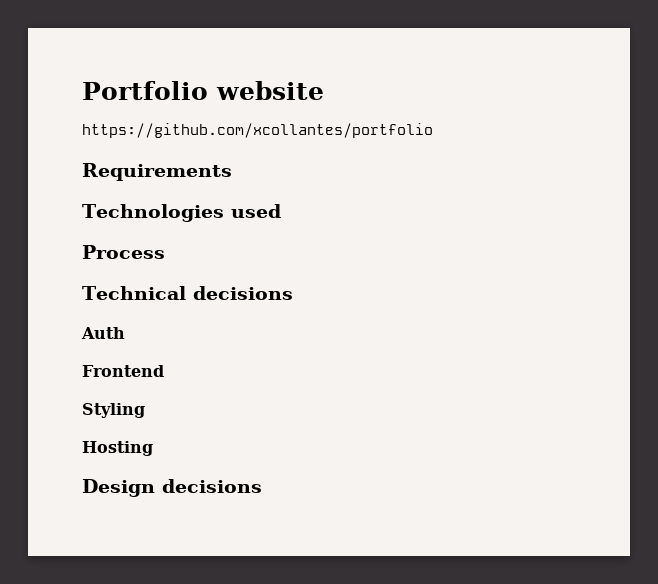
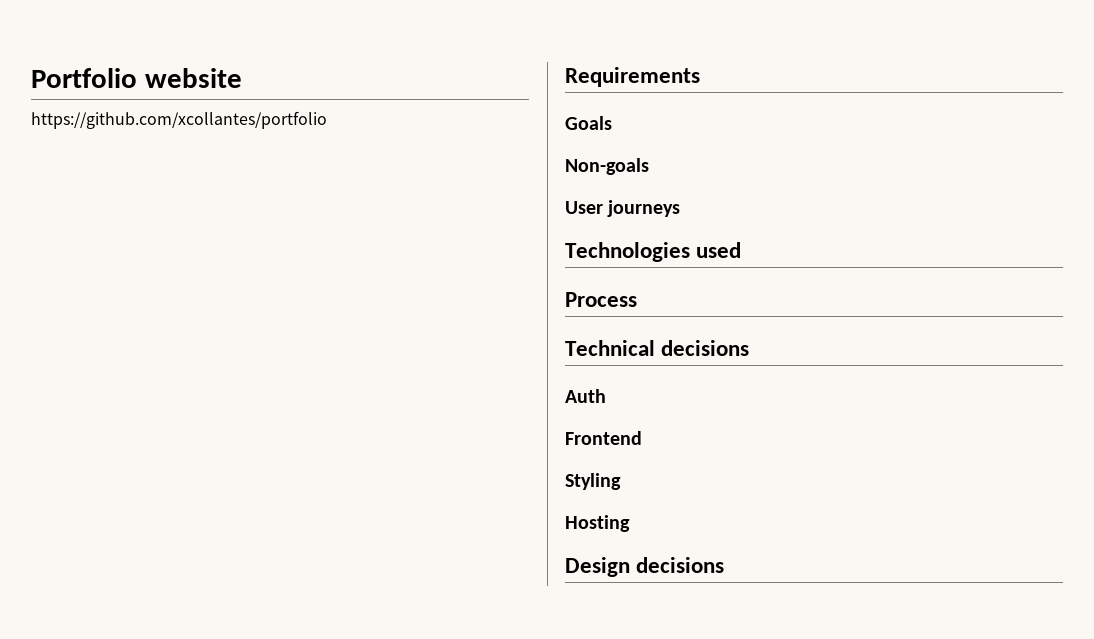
(232, 172) none -> [565,116,612,130] [565,158,649,175] [565,200,681,217] // Goals // Non-goals // User journeys

